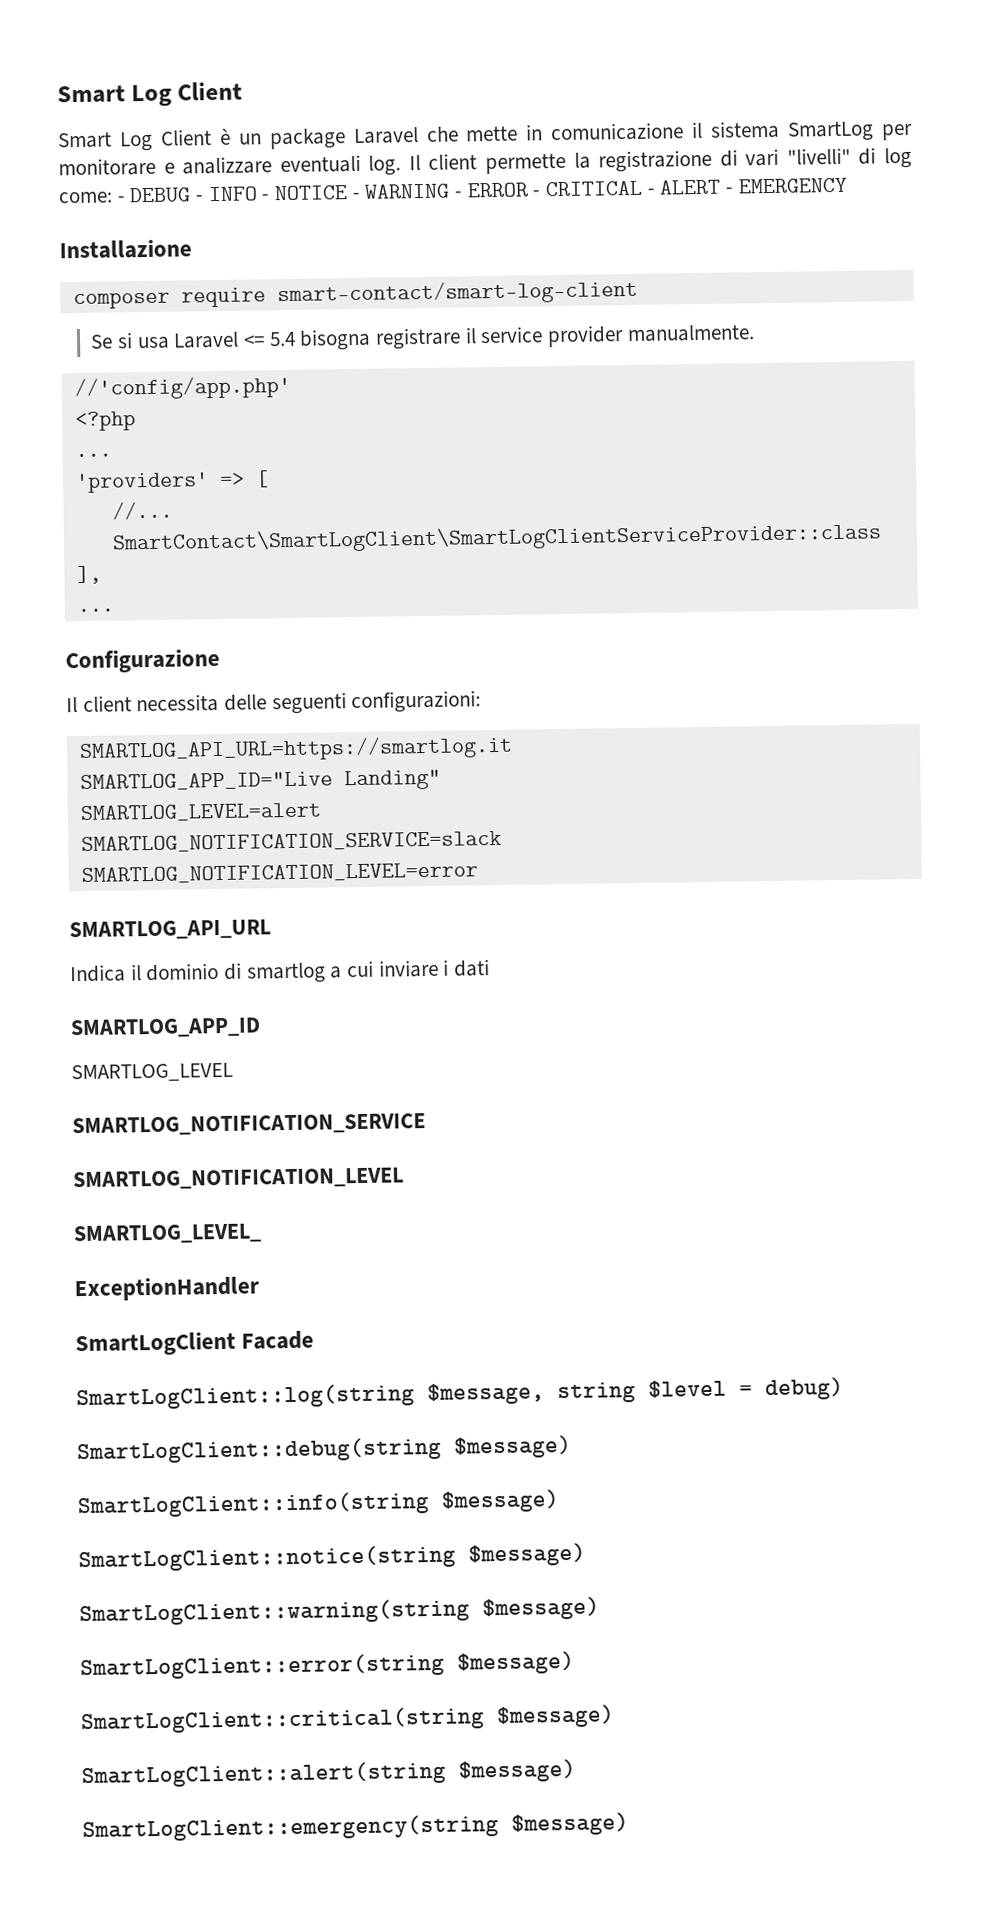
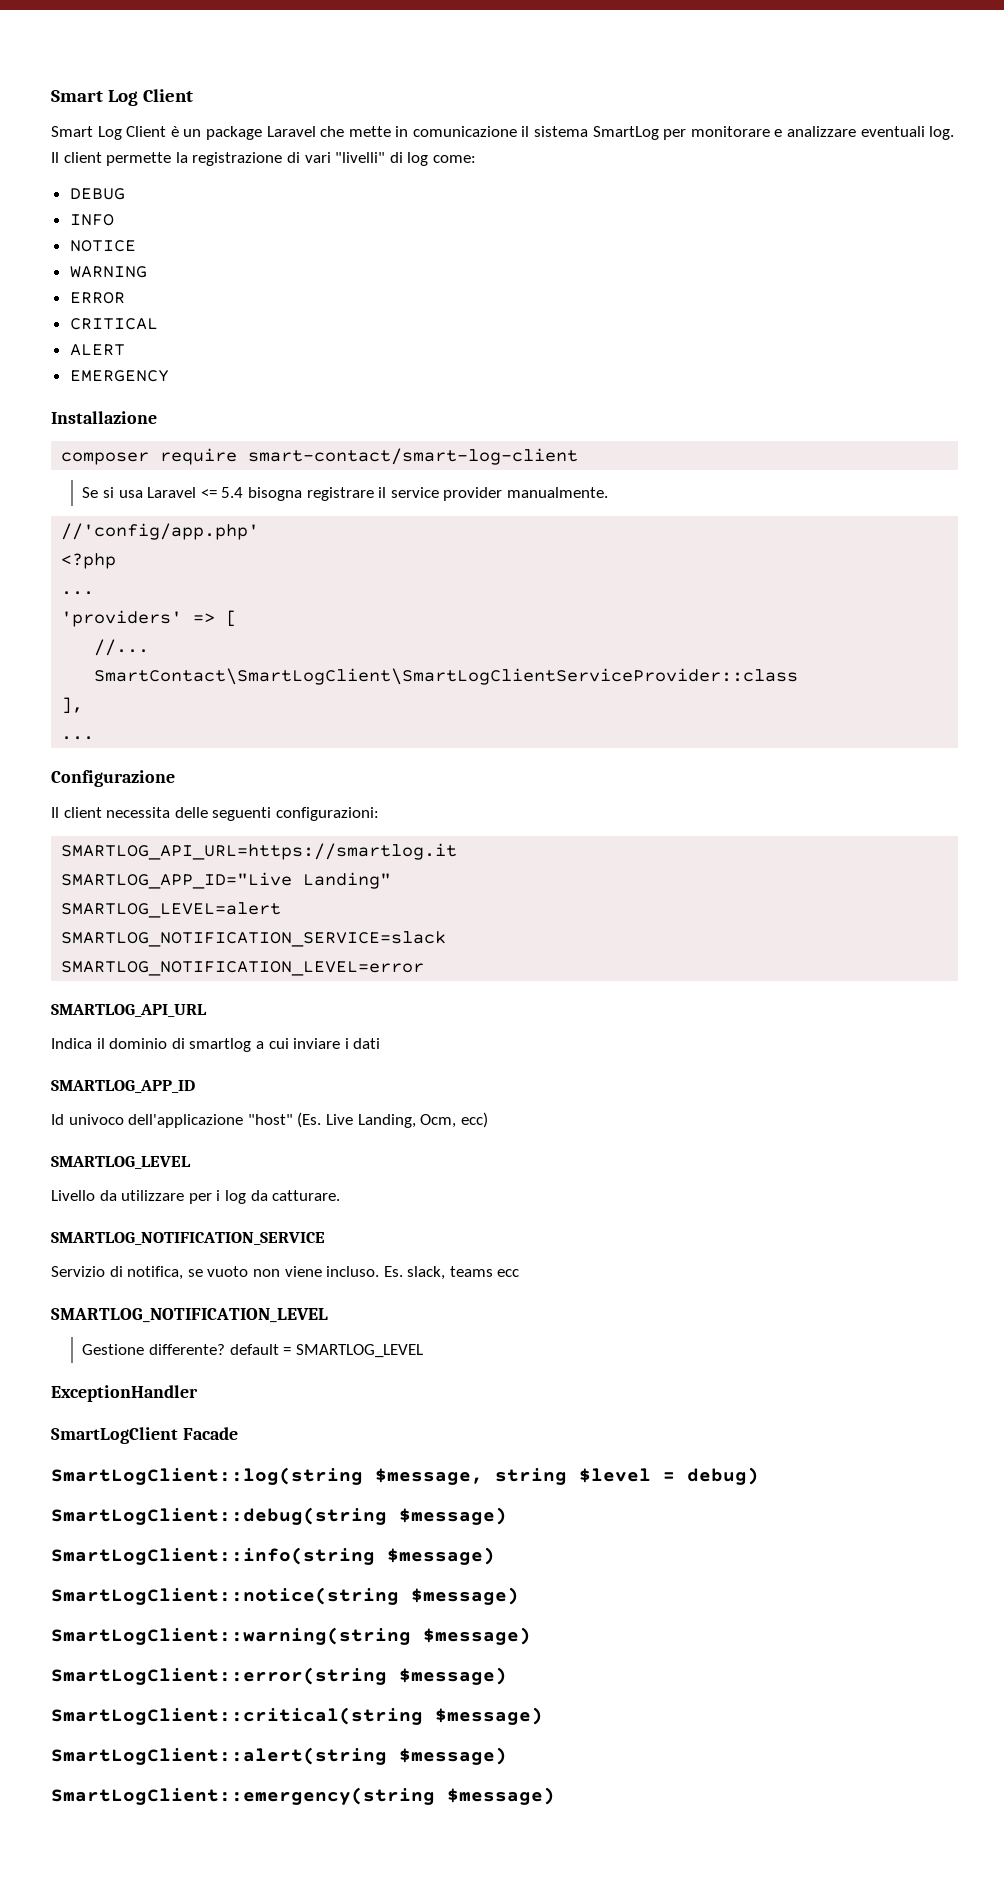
[116,196,126,203] - -> (476, 159) //
[195,195,205,202] - -> (125, 194) //
[261,194,271,201] - -> (114, 220) //
[351,192,361,200] - -> (136, 246) //
[454,191,464,198] - -> (147, 272) //
[532,190,542,197] - -> (125, 298) //
[646,188,655,195] - -> (158, 324) //
[725,187,734,194] - -> (125, 350) //
[71,1062,233,1083] [72,1113,426,1137] [73,1167,404,1191] [73,1223,262,1245] SMARTLOG_LEVEL // SMARTLOG_NOTIFICATION_SERVICE // SMARTLOG_NOTIFICATION_LEVEL // SMARTLOG_LEVEL_ -> [51,1112,488,1128] [51,1156,191,1169] [51,1190,341,1204] [51,1232,325,1245] [51,1266,520,1280] [51,1308,328,1323] [82,1344,423,1358] Id univoco dell'applicazione "host" (Es. Live Landing, Ocm, ecc) // SMARTLOG_LEVEL // Livello da utilizzare per i log da catturare. // SMARTLOG_NOTIFICATION_SERVICE // Servizio di notifica, se vuoto non viene incluso. Es. slack, teams ecc // SMARTLOG_NOTIFICATION_LEVEL // Gestione differente? default = SMARTLOG_LEVEL

